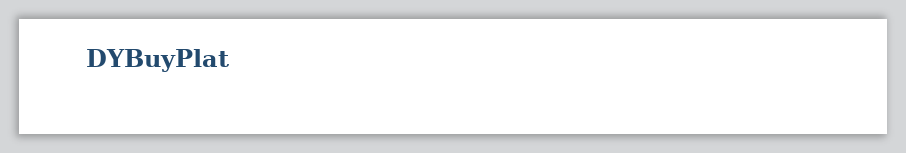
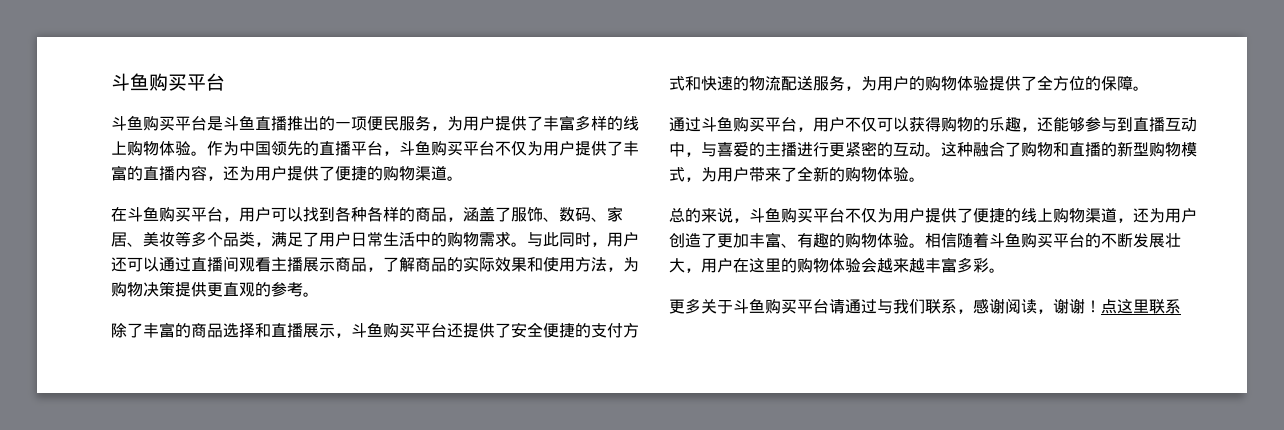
[86,49,229,72] DYBuyPlat -> [111,73,225,91] [111,115,639,131] [111,140,639,156] [111,165,463,181] [111,206,623,222] [111,231,639,247] [111,256,639,272] [111,281,319,297] [111,322,639,338] [669,75,1149,91] [669,116,1197,132] [669,141,1197,157] [669,166,925,182] [669,207,1197,223] [669,232,1181,248] [669,257,1005,273] [669,298,1181,314] 斗鱼购买平台 // 斗鱼购买平台是斗鱼直播推出的一项便民服务，为用户提供了丰富多样的线上购物体验。作为中国领先的直播平台，斗鱼购买平台不仅为用户提供了丰富的直播内容，还为用户提供了便捷的购物渠道。 // 在斗鱼购买平台，用户可以找到各种各样的商品，涵盖了服饰、数码、家居、美妆等多个品类，满足了用户日常生活中的购物需求。与此同时，用户还可以通过直播间观看主播展示商品，了解商品的实际效果和使用方法，为购物决策提供更直观的参考。 // 除了丰富的商品选择和直播展示，斗鱼购买平台还提供了安全便捷的支付方式和快速的物流配送服务，为用户的购物体验提供了全方位的保障。 // 通过斗鱼购买平台，用户不仅可以获得购物的乐趣，还能够参与到直播互动中，与喜爱的主播进行更紧密的互动。这种融合了购物和直播的新型购物模式，为用户带来了全新的购物体验。 // 总的来说，斗鱼购买平台不仅为用户提供了便捷的线上购物渠道，还为用户创造了更加丰富、有趣的购物体验。相信随着斗鱼购买平台的不断发展壮大，用户在这里的购物体验会越来越丰富多彩。 // 更多关于斗鱼购买平台请通过与我们联系，感谢阅读，谢谢！点这里联系

